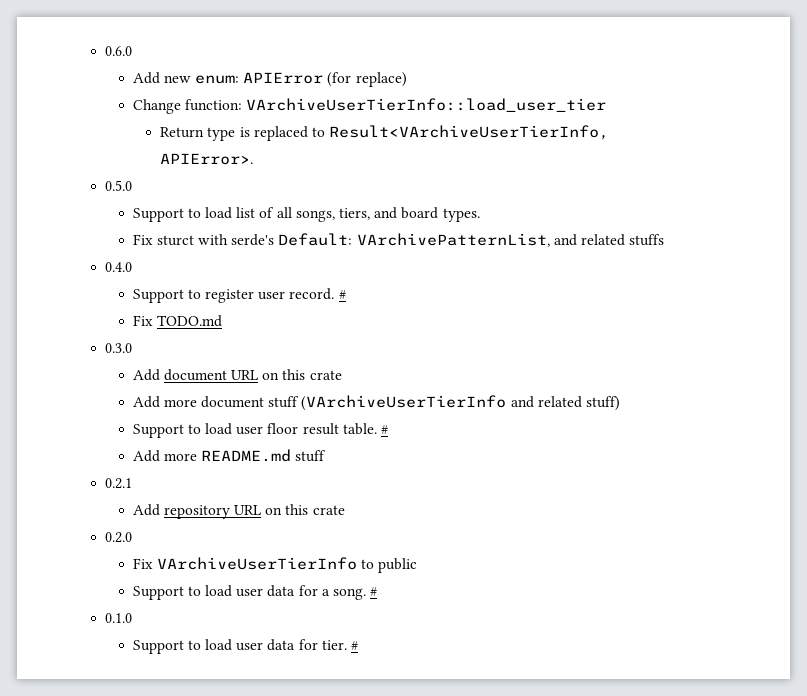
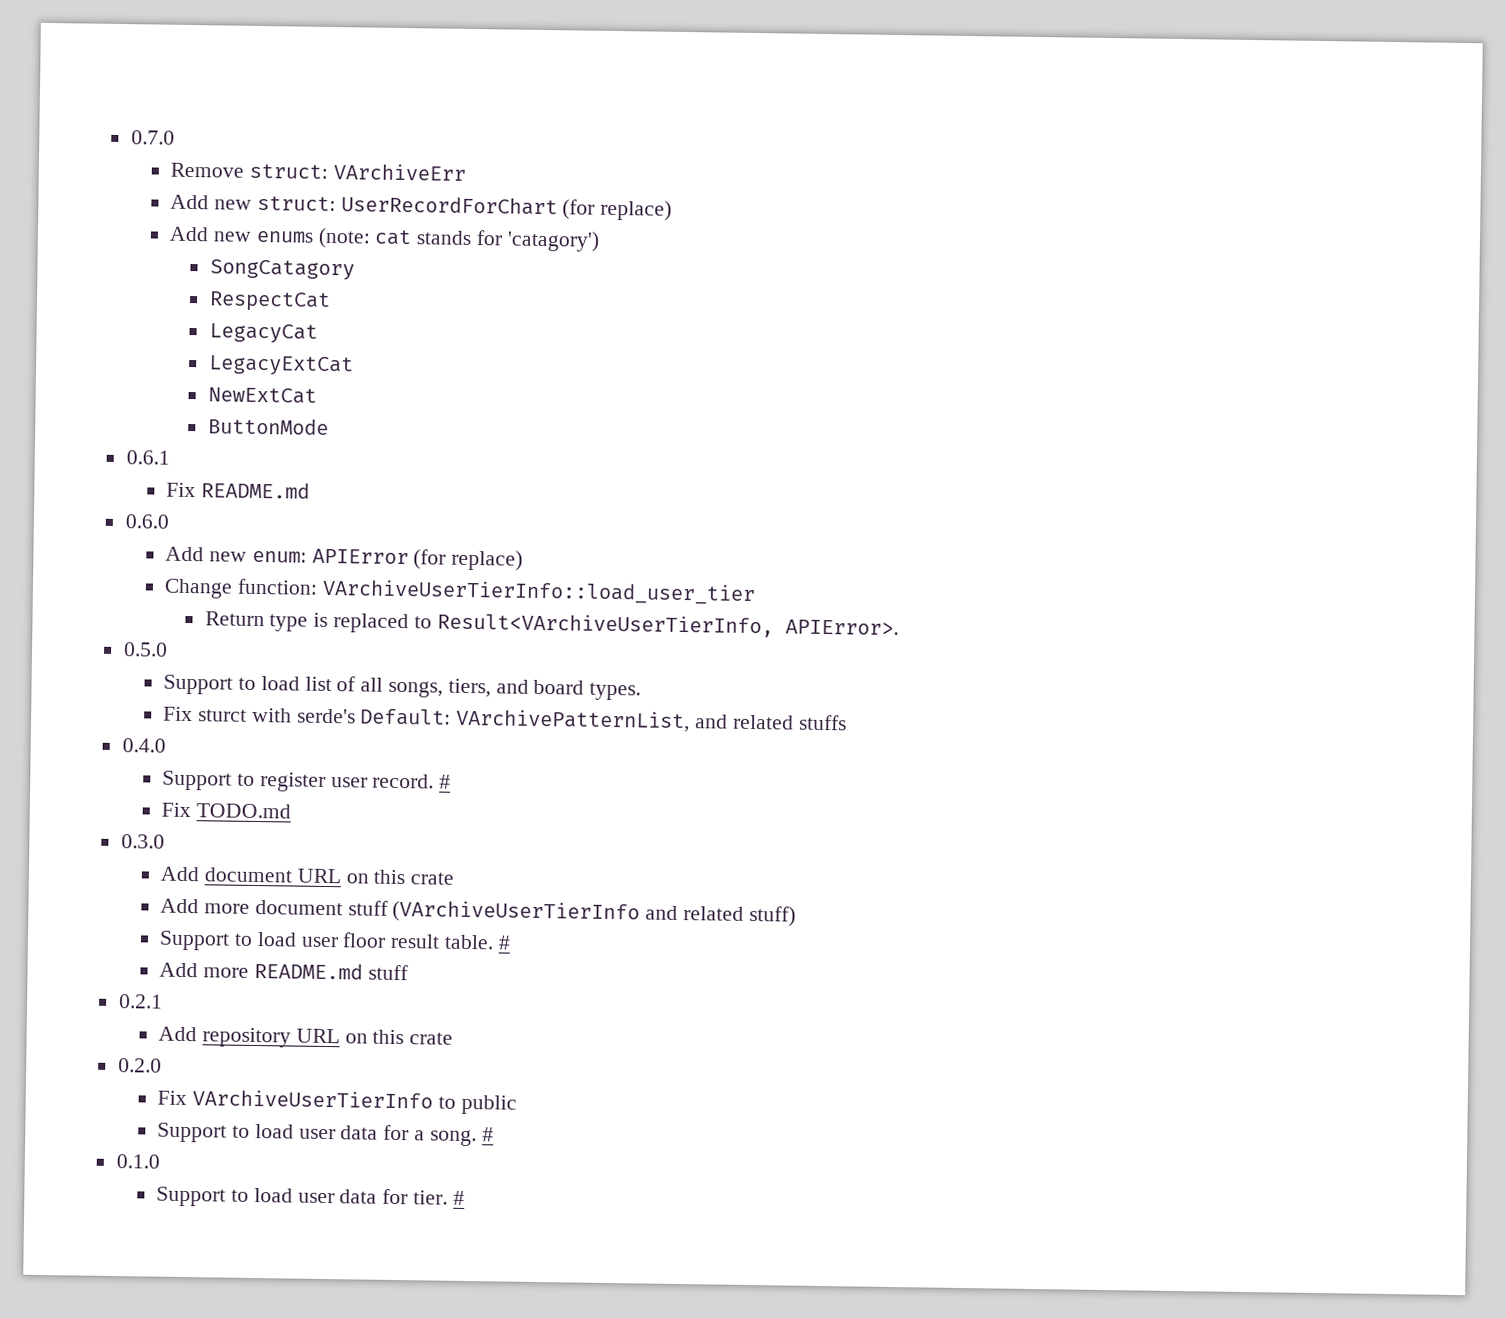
(105, 51) none -> [130,130,175,145] [170,162,466,181] [170,194,673,221] [169,226,600,252] [209,259,355,281] [208,291,331,312] [208,323,318,344] [207,355,354,377] [207,387,317,404] [207,417,329,435] [125,450,170,465] [166,481,310,499] 0.7.0 // Remove struct: VArchiveErr // Add new struct: UserRecordForChart (for replace) // Add new enums (note: cat stands for 'catagory') // SongCatagory // RespectCat // LegacyCat // LegacyExtCat // NewExtCat // ButtonMode // 0.6.1 // Fix README.md //

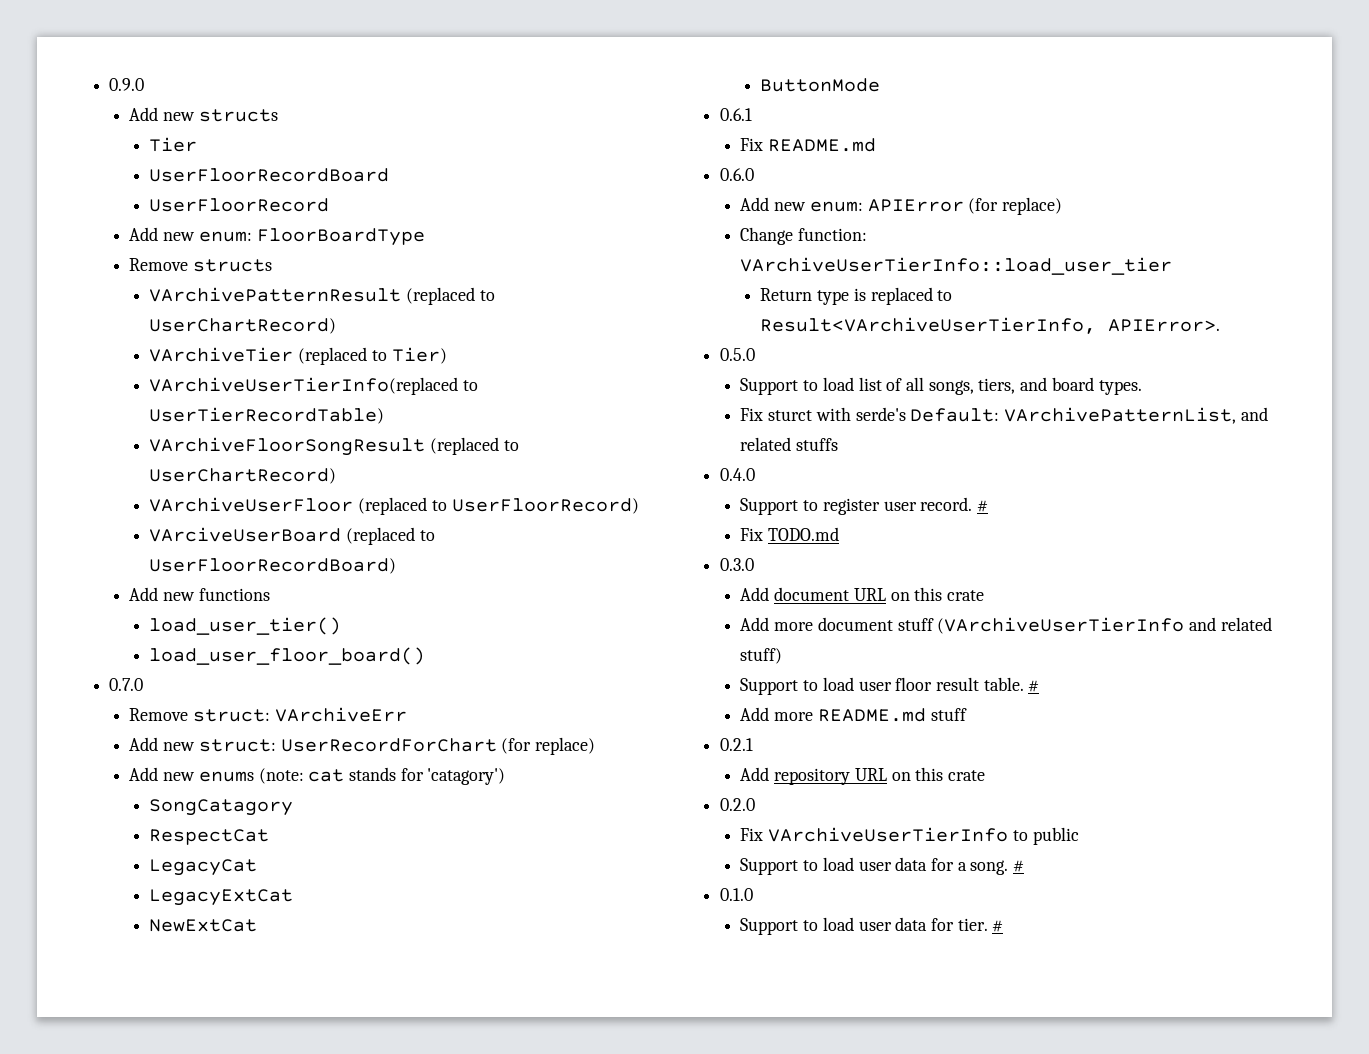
(130, 137) none -> [109,78,145,91] [129,107,278,122] [149,137,198,152] [149,168,390,182] [149,198,330,212] [129,227,425,246] [129,258,273,272] [149,287,495,305] [149,318,337,334] [149,347,447,365] [149,377,479,395] [149,407,385,424] [149,437,519,456] [149,468,337,484] [149,497,639,515] [149,527,435,545] [149,558,397,574] [129,587,270,601] [149,617,342,635] [149,647,426,665] 0.9.0 // Add new structs // Tier // UserFloorRecordBoard // UserFloorRecord // Add new enum: FloorBoardType // Remove structs // VArchivePatternResult (replaced to UserChartRecord) // VArchiveTier (replaced to Tier) // VArchiveUserTierInfo(replaced to UserTierRecordTable) // VArchiveFloorSongResult (replaced to UserChartRecord) // VArchiveUserFloor (replaced to UserFloorRecord) // VArciveUserBoard (replaced to UserFloorRecordBoard) // Add new functions // load_user_tier() // load_user_floor_board() //

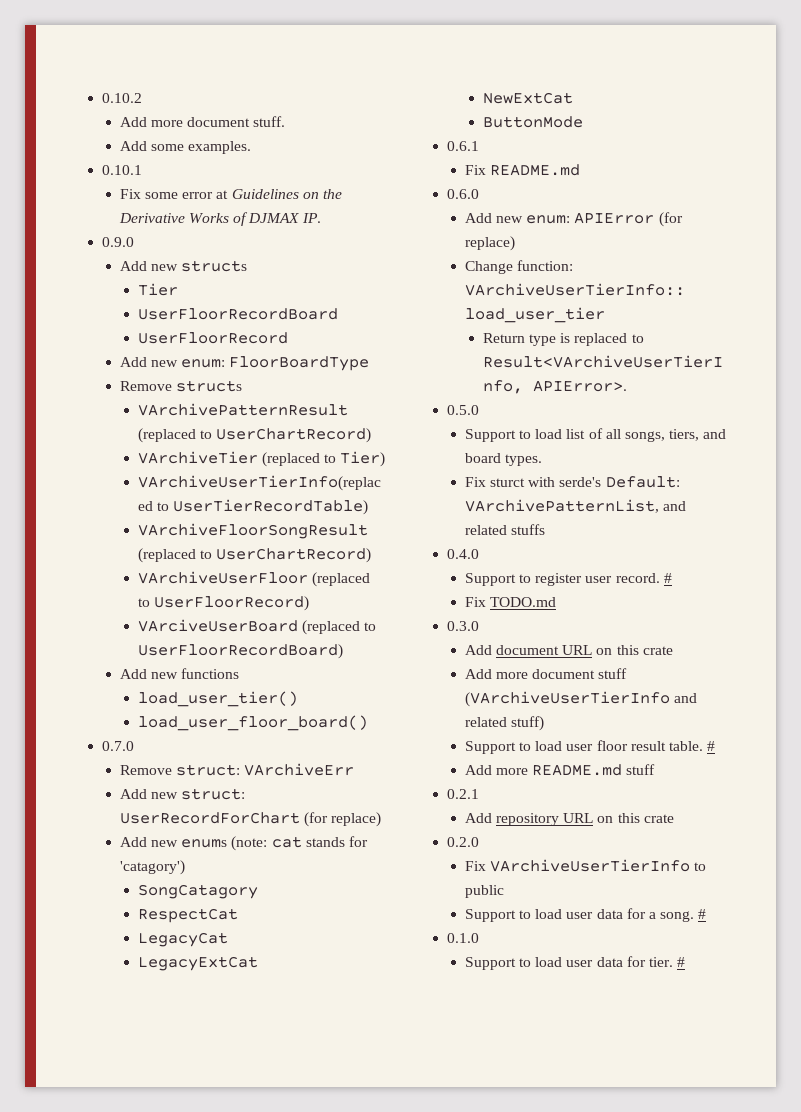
(109, 84) none -> [102,93,143,103] [119,116,286,127] [119,141,252,154] [102,165,143,175] [119,189,343,199] [118,212,321,226] 0.10.2 // Add more document stuff. // Add some examples. // 0.10.1 // Fix some error at Guidelines on the Derivative Works of DJMAX IP. //

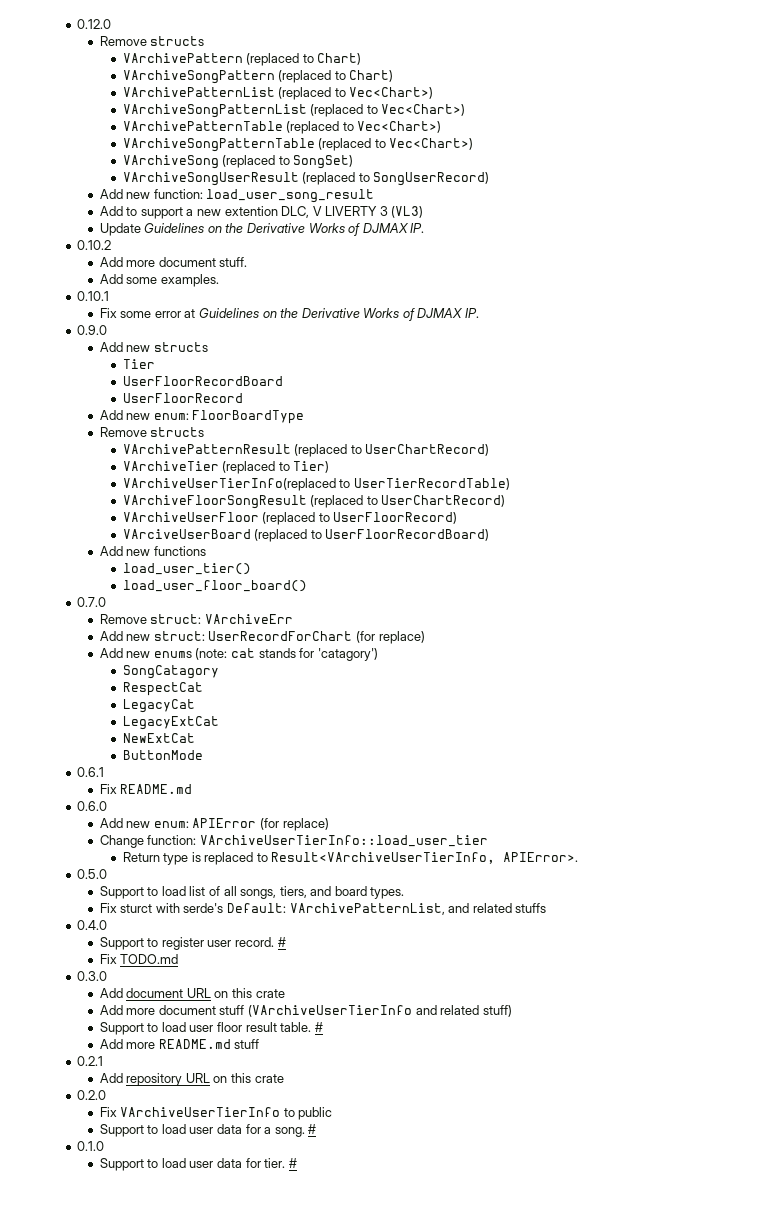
(102, 98) none -> [77,19,112,29] [99,36,205,46] [122,53,362,66] [122,70,394,84] [122,87,434,100] [122,104,466,118] [122,121,442,134] [122,138,474,152] [122,155,354,169] [122,172,490,186] [99,189,375,203] [99,206,424,219] [99,223,425,236] 0.12.0 // Remove structs // VArchivePattern (replaced to Chart) // VArchiveSongPattern (replaced to Chart) // VArchivePatternList (replaced to Vec<Chart>) // VArchiveSongPatternList (replaced to Vec<Chart>) // VArchivePatternTable (replaced to Vec<Chart>) // VArchiveSongPatternTable (replaced to Vec<Chart>) // VArchiveSong (replaced to SongSet) // VArchiveSongUserResult (replaced to SongUserRecord) // Add new function: load_user_song_result // Add to support a new extention DLC, V LIVERTY 3 (VL3) // Update Guidelines on the Derivative Works of DJMAX IP. //

